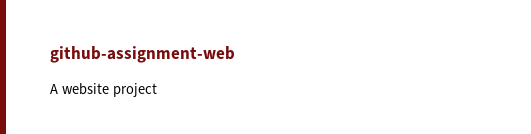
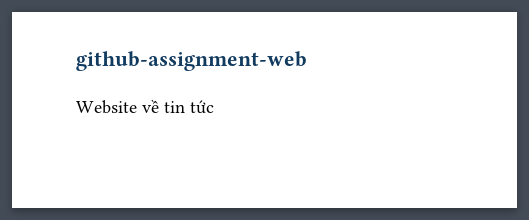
[50,83,157,97] A website project -> [76,99,214,114] Website về tin tức

